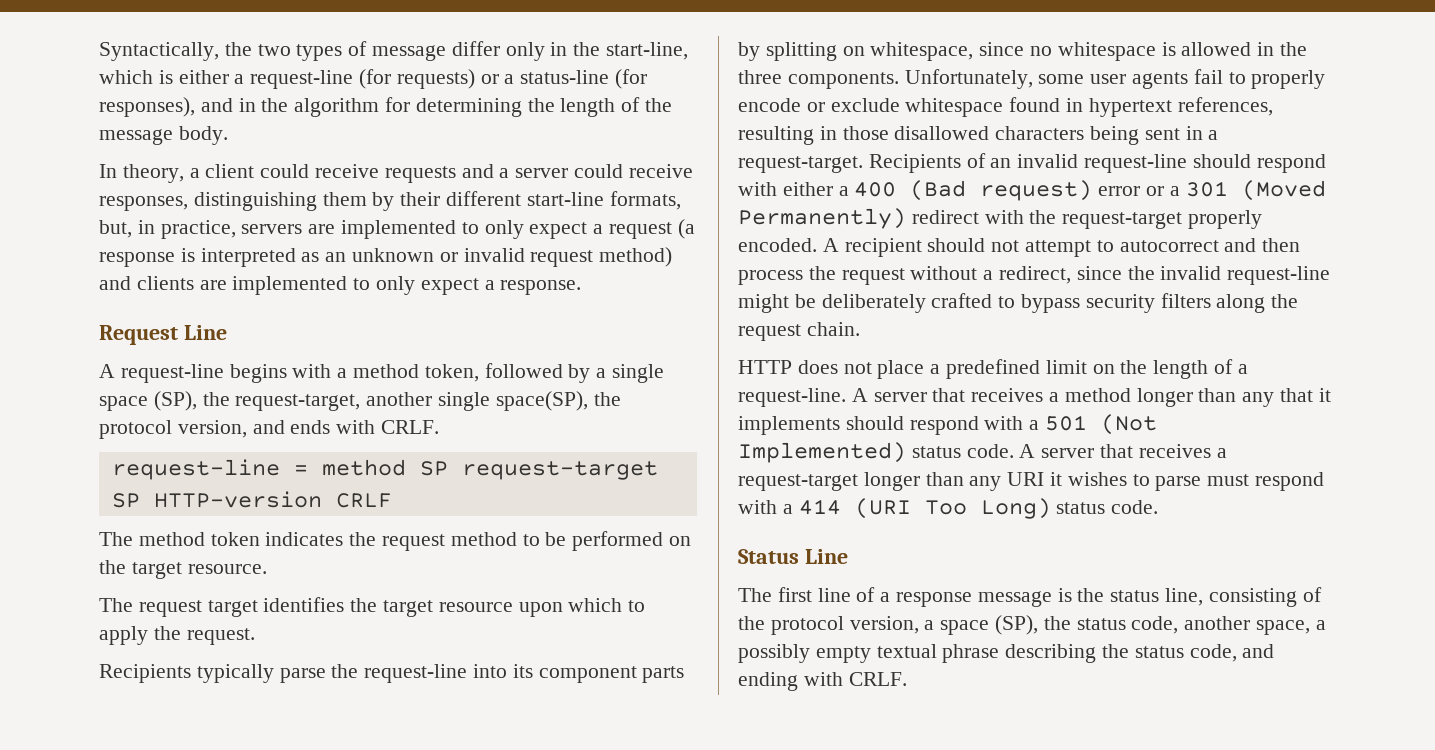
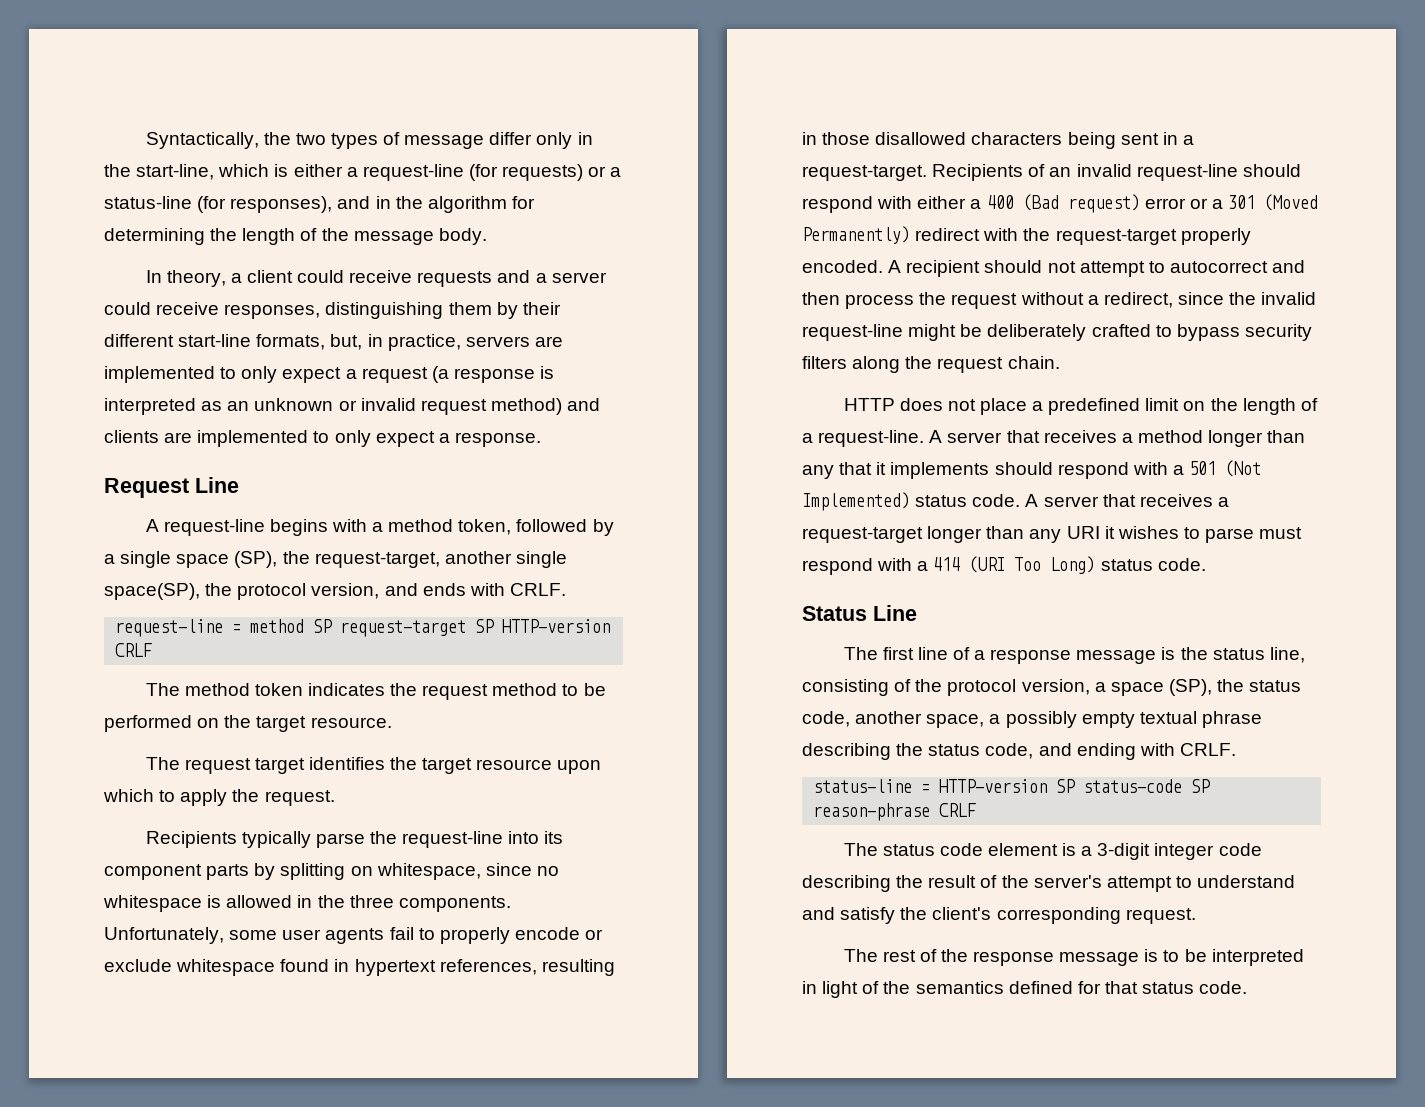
(907, 679) none -> [813,779,1211,793] [813,803,977,821] [843,843,1262,860] [802,875,1296,892] [802,907,1196,924] [843,949,1304,966] [802,981,1248,998] // status-line = HTTP-version SP status-code SP reason-phrase CRLF // The status code element is a 3-digit integer code describing the result of the server's attempt to understand and satisfy the client's corresponding request. // The rest of the response message is to be interpreted in light of the semantics defined for that status code.

